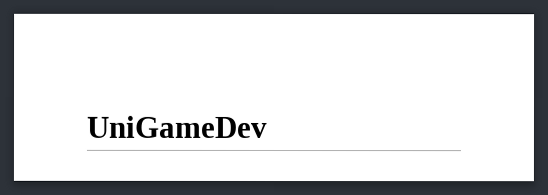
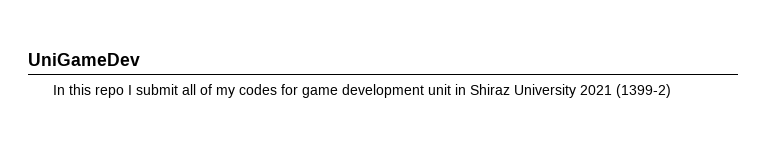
(267, 126) none -> [52,84,671,98] // In this repo I submit all of my codes for game development unit in Shiraz University 2021 (1399-2)

